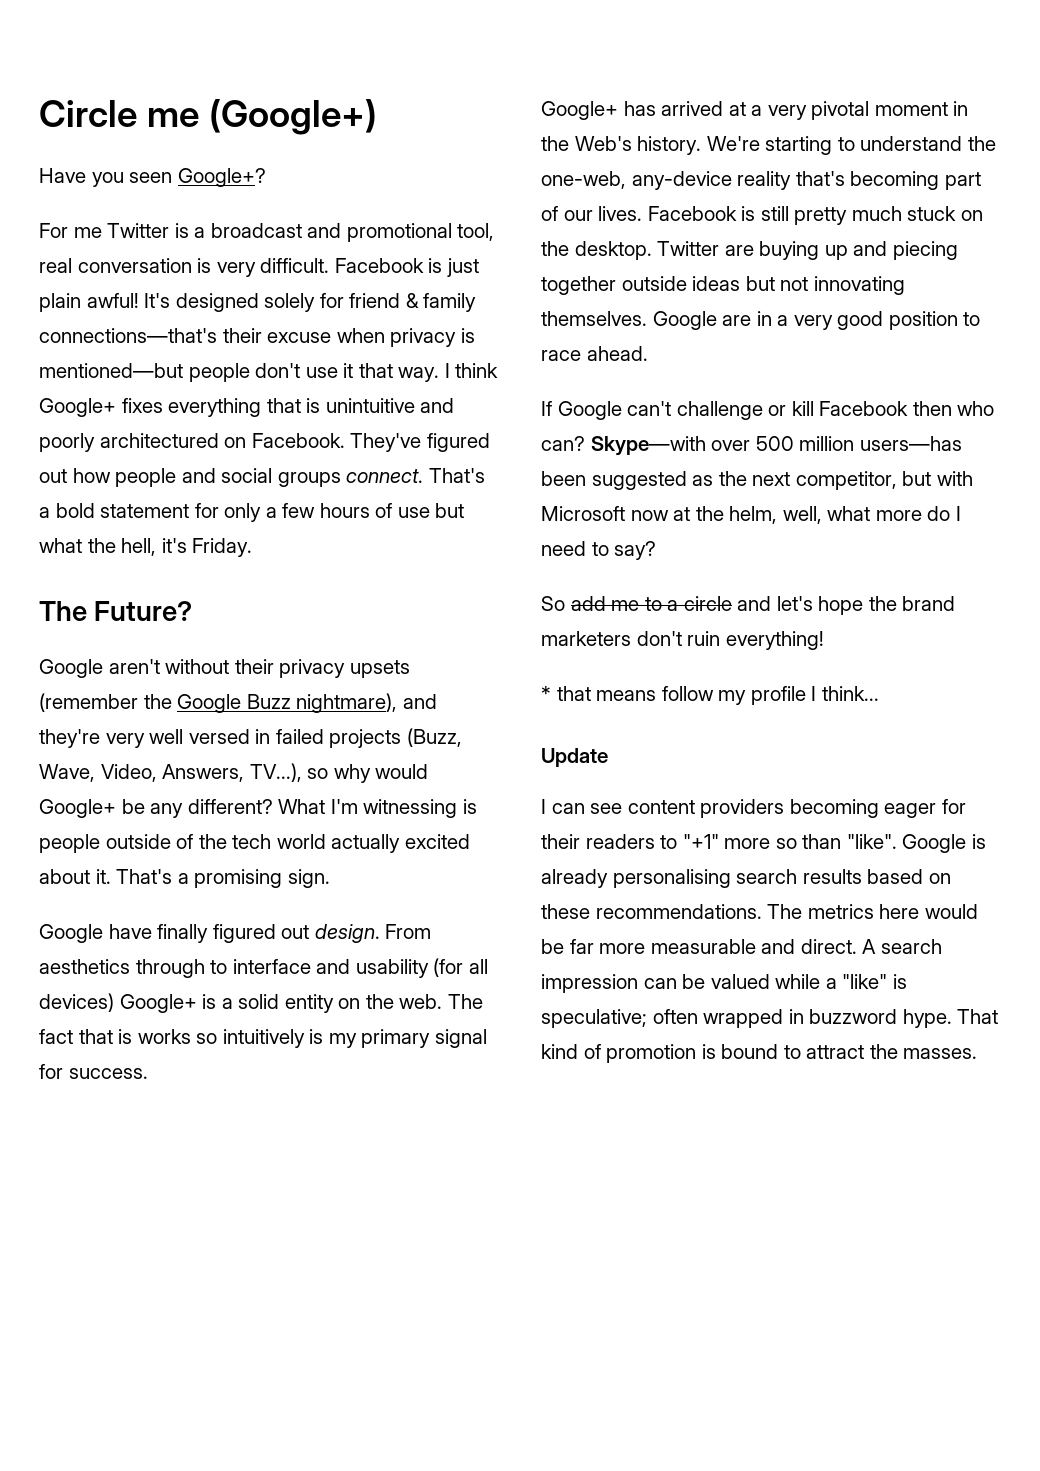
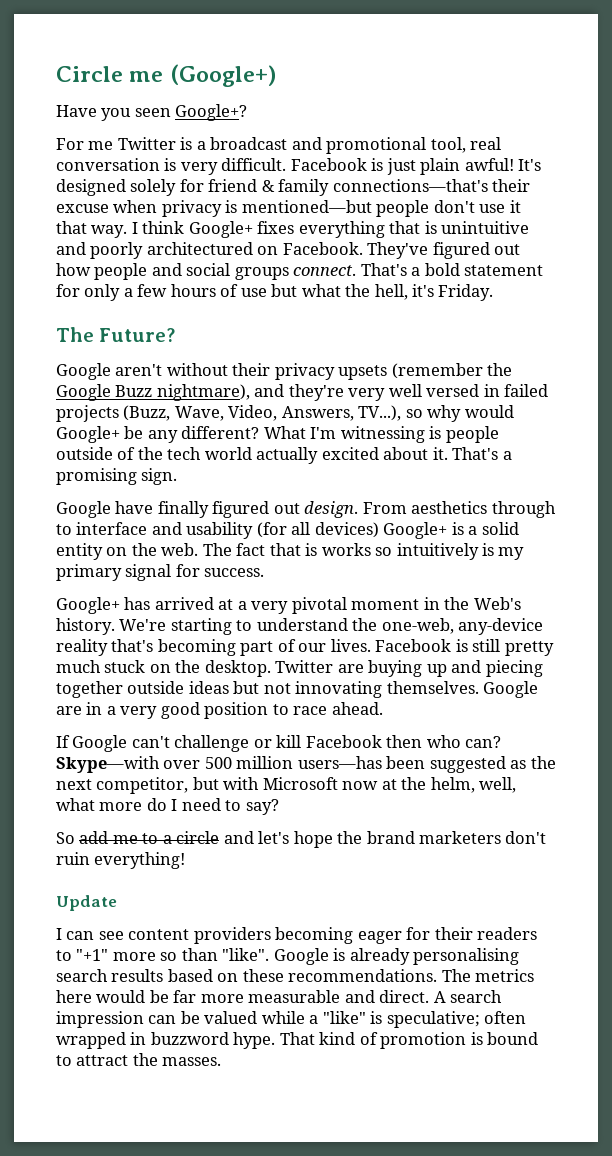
[541,686,879,705] // * that means follow my profile I think... -> (186, 860) none

